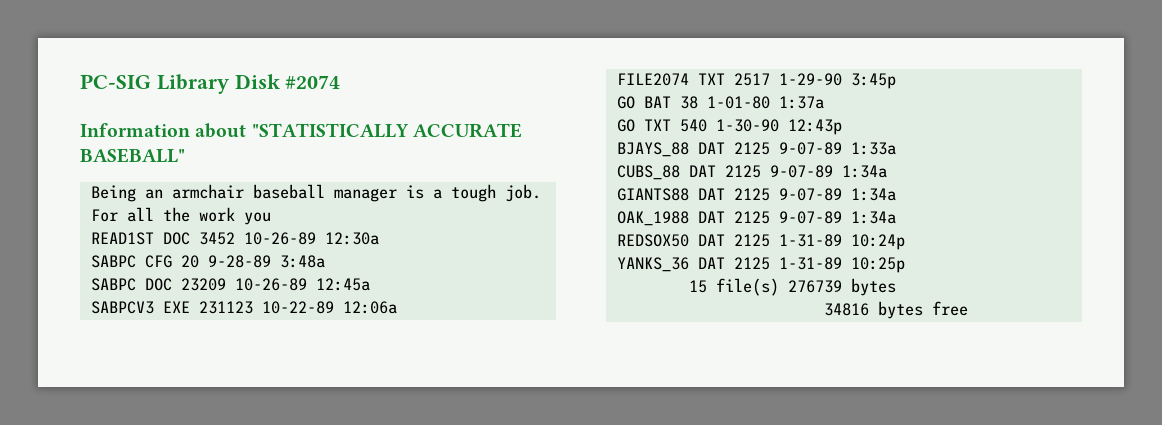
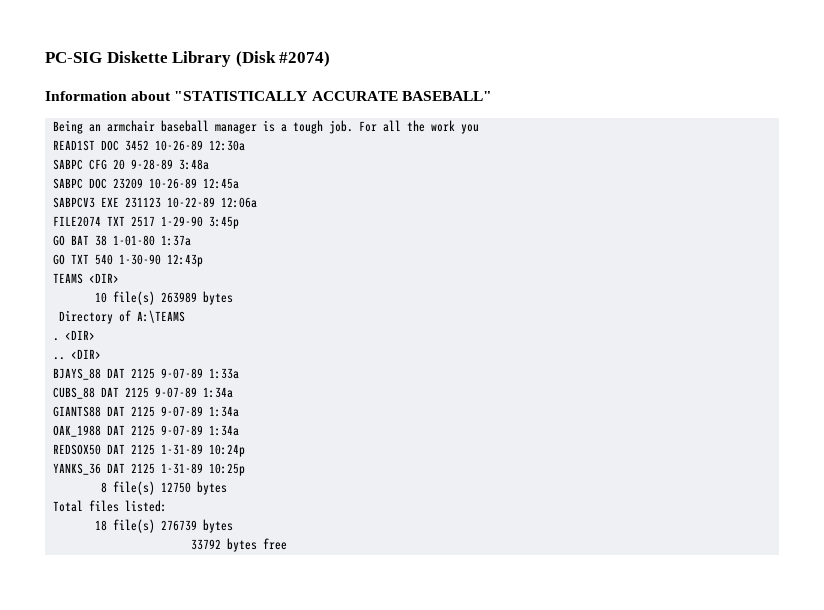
[156,74,341,94] Library Disk #2074 -> [106,51,331,67] Diskette Library (Disk #2074)
(842, 127) none -> [53,273,120,284] [95,291,234,305] [59,310,186,324] [53,330,96,341] [53,349,102,360] // TEAMS <DIR> // 10 file(s) 263989 bytes // Directory of A:\TEAMS // . <DIR> // .. <DIR>
[688,280,707,293] 15 -> [101,481,228,495] [53,500,168,512] [95,520,108,531] 8 file(s) 12750 bytes // Total files listed: // 18
[823,303,869,316] 34816 -> [191,539,222,550] 33792

